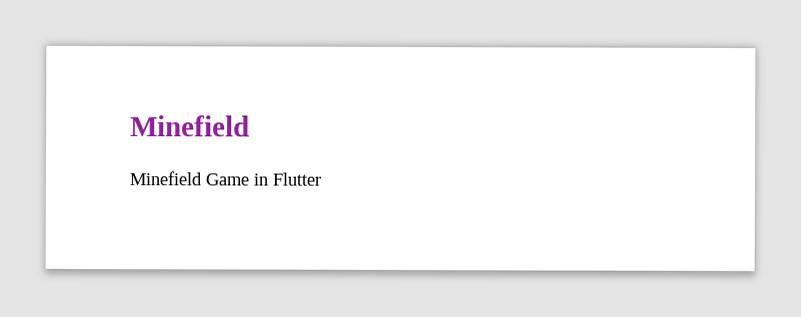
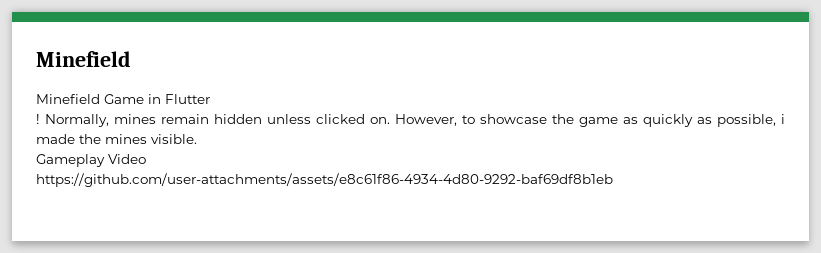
(321, 179) none -> [36,114,785,127] [36,134,197,144] [36,154,146,167] [36,173,613,187] // ! Normally, mines remain hidden unless clicked on. However, to showcase the game as quickly as possible, i made the mines visible. // Gameplay Video // https://github.com/user-attachments/assets/e8c61f86-4934-4d80-9292-baf69df8b1eb

